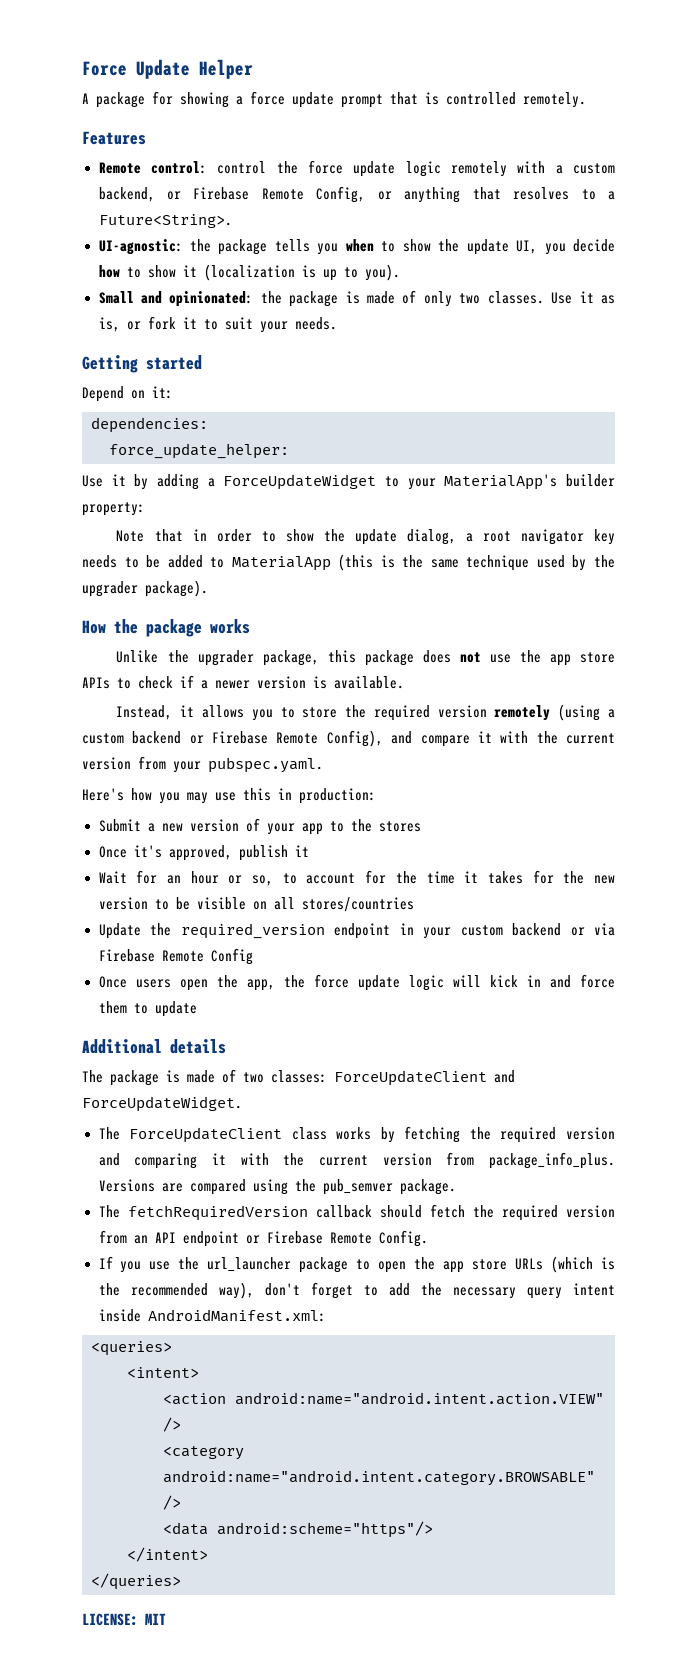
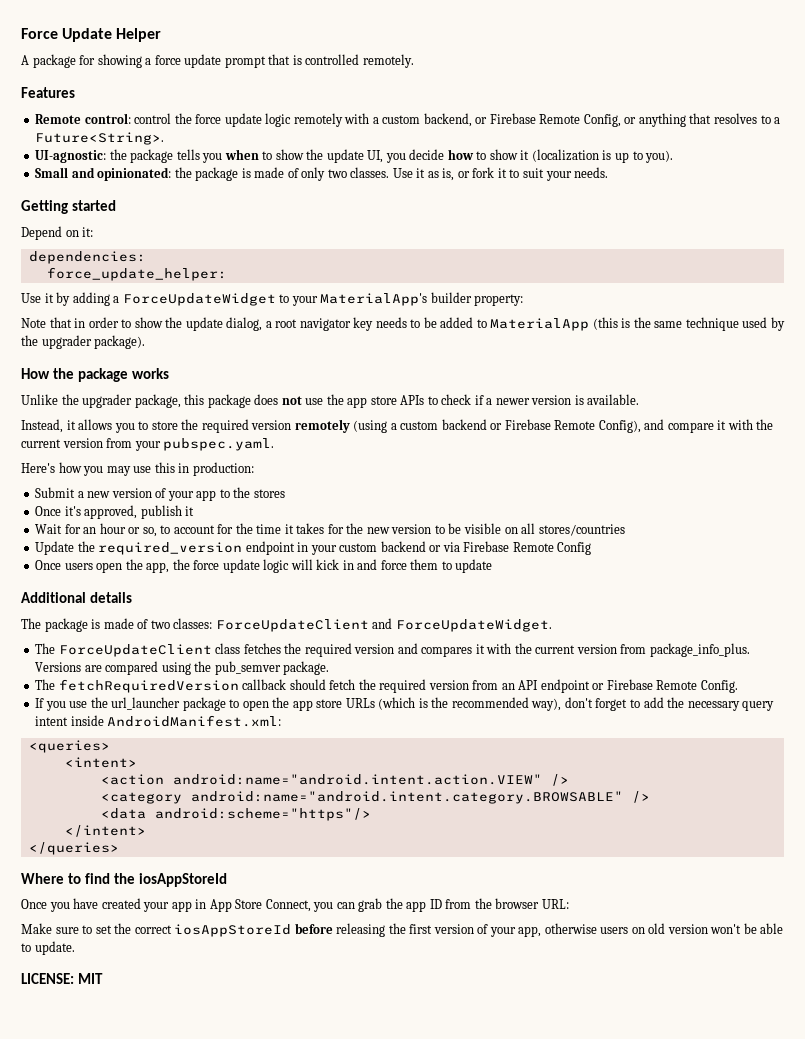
[336,1126,461,1143] works by fetching -> [243,643,281,654] fetches
[134,1153,198,1169] comparing -> [421,646,473,657] compares
(181, 1581) none -> [21,873,227,887] [21,898,569,912] [21,923,784,937] [21,941,75,955] // Where to find the iosAppStoreId // Once you have created your app in App Store Connect, you can grab the app ID from the browser URL: // Make sure to set the correct iosAppStoreId before releasing the first version of your app, otherwise users on old version won't be able to update.

